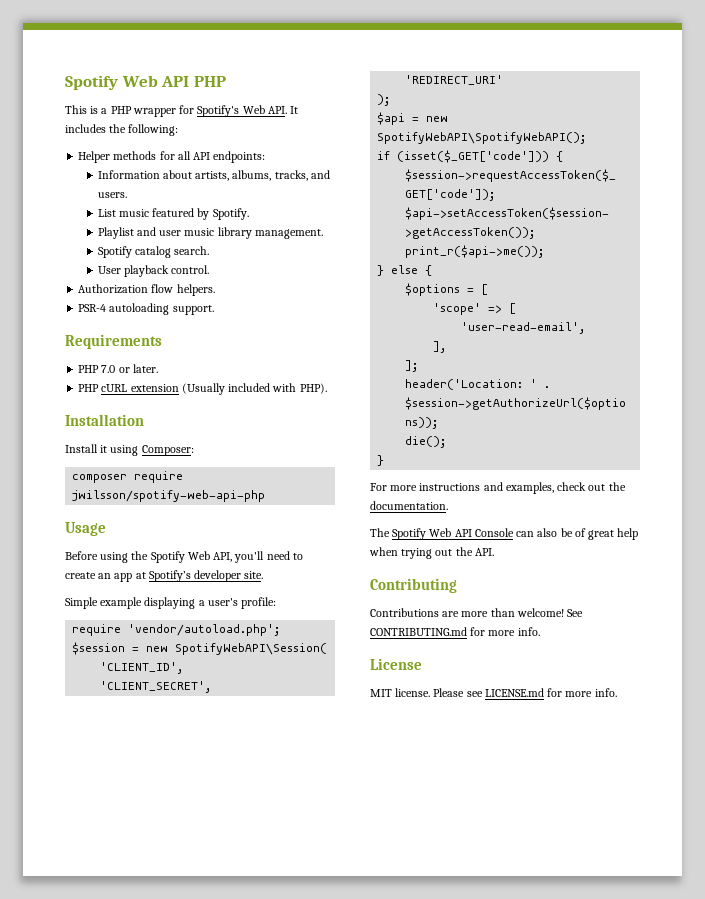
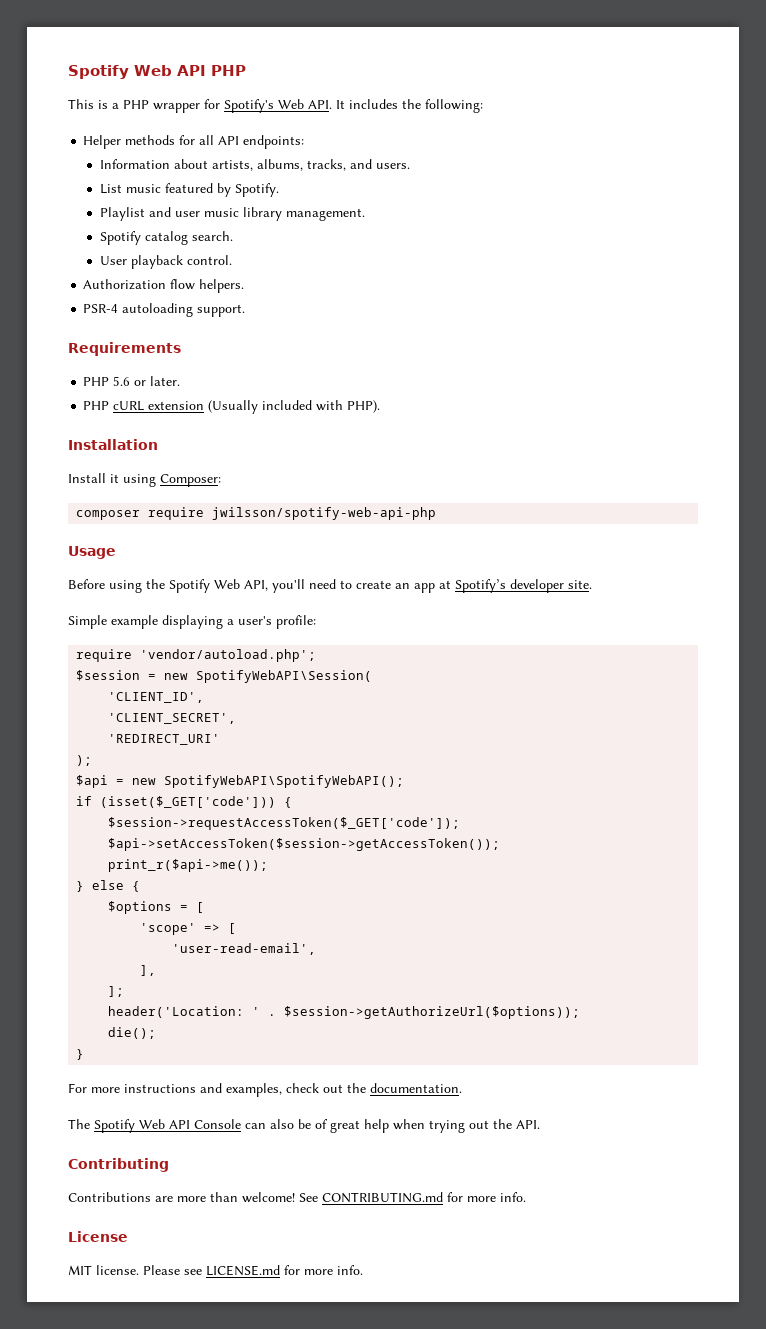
[101,365,116,373] 7.0 -> [113,376,131,386] 5.6

